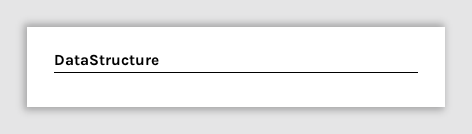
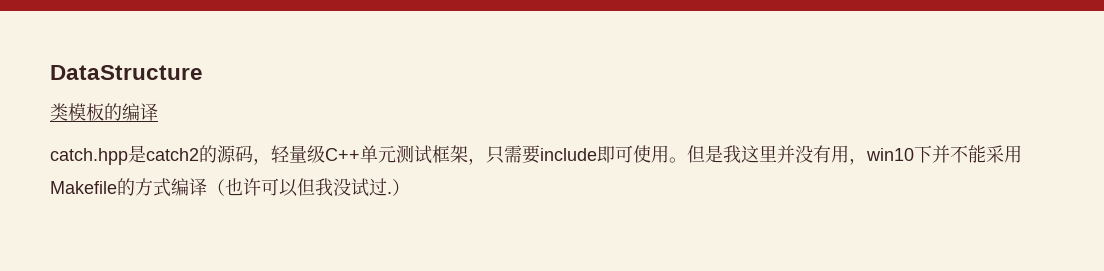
(159, 60) none -> [50,103,158,121] [50,145,1022,165] [50,178,410,197] // 类模板的编译 // catch.hpp是catch2的源码，轻量级C++单元测试框架，只需要include即可使用。但是我这里并没有用，win10下并不能采用Makefile的方式编译（也许可以但我没试过.）

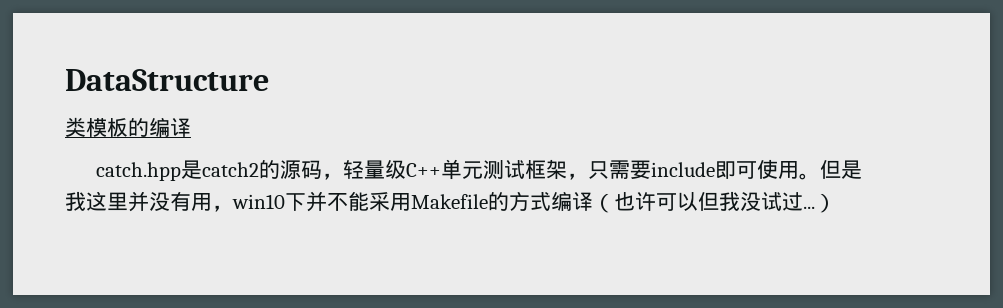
[387,192,392,194] . -> [803,206,815,209] ...

